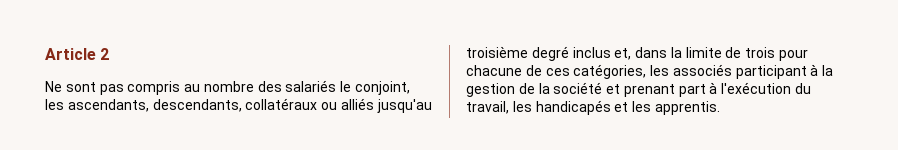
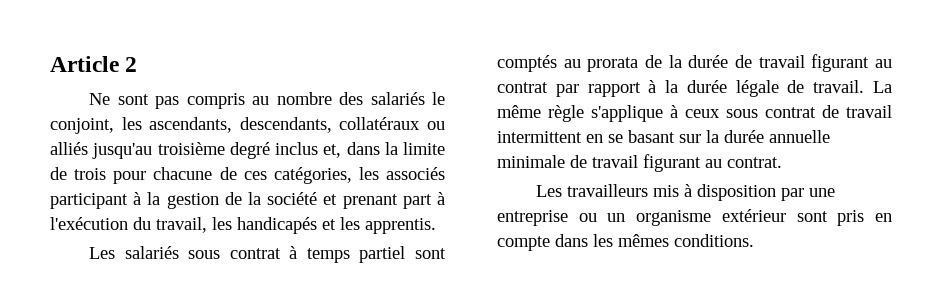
(720, 108) none -> [89,246,446,263] [497,54,892,72] [497,80,892,97] [497,105,892,122] [497,130,830,143] [497,154,782,172] [536,184,836,201] [497,209,892,226] [497,234,754,251] // Les salariés sous contrat à temps partiel sont comptés au prorata de la durée de travail figurant au contrat par rapport à la durée légale de travail. La même règle s'applique à ceux sous contrat de travail intermittent en se basant sur la durée annuelle minimale de travail figurant au contrat. // Les travailleurs mis à disposition par une entreprise ou un organisme extérieur sont pris en compte dans les mêmes conditions.

